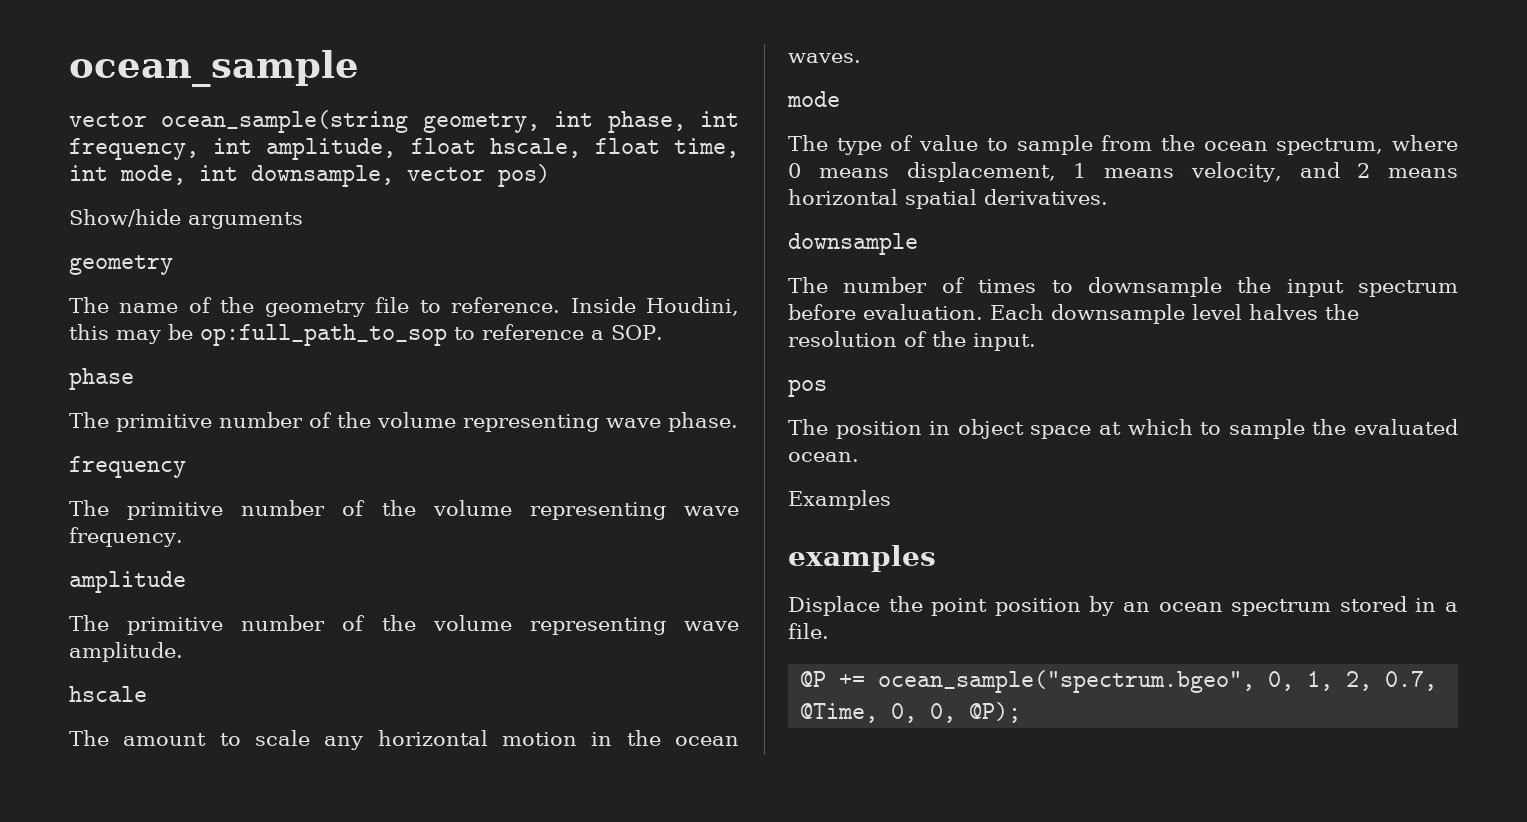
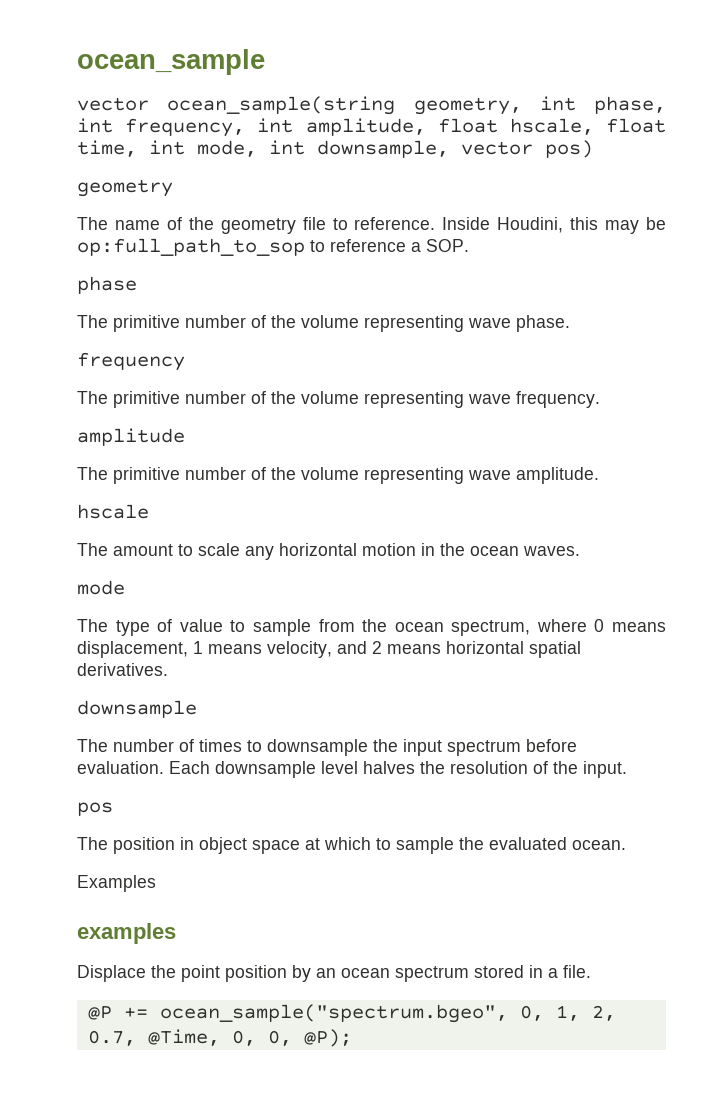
[69,209,303,229] // Show/hide arguments -> (593, 149) none

